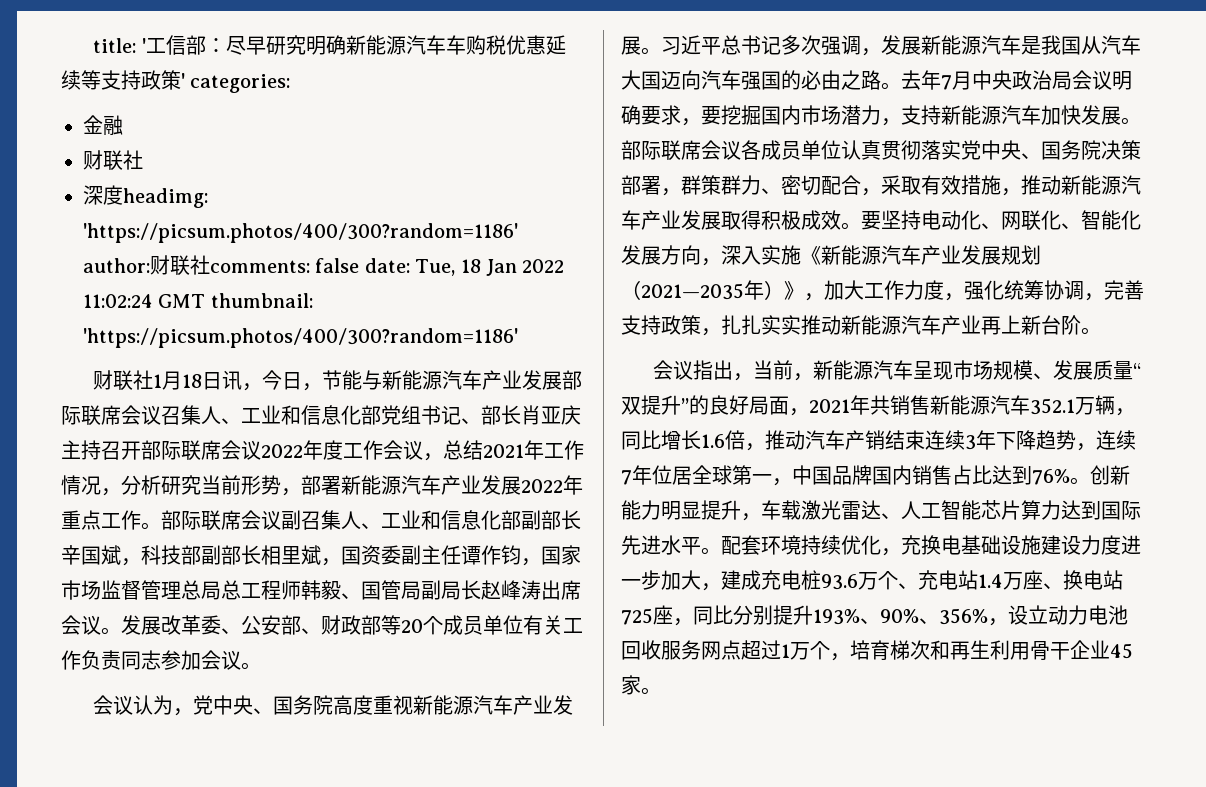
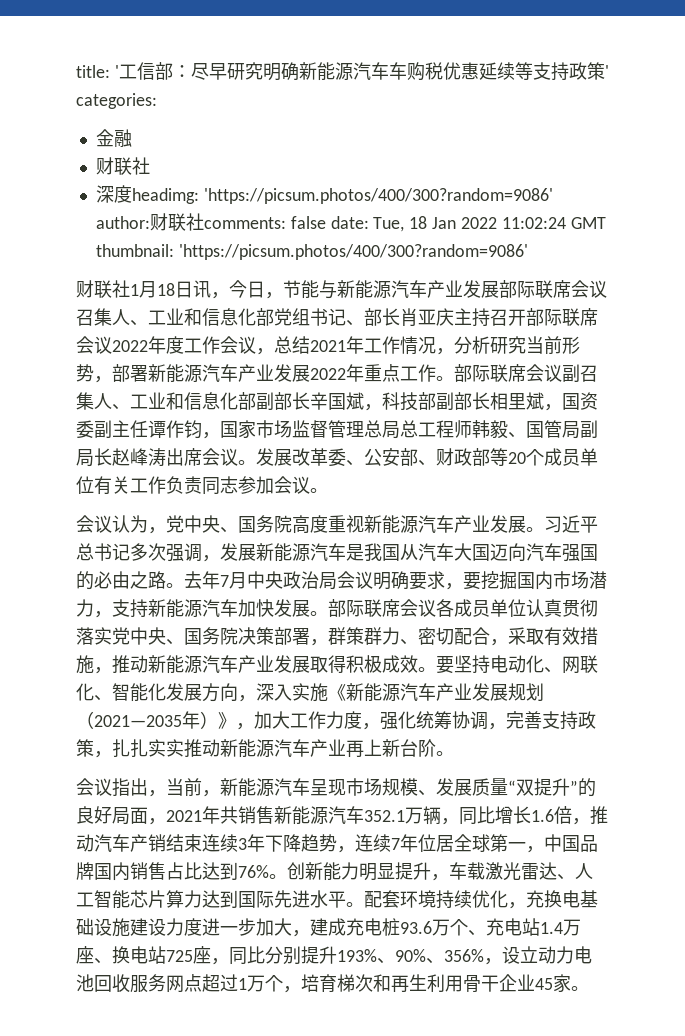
[83,223,518,243] 'https://picsum.photos/400/300?random=1186' -> [203,188,553,204] 'https://picsum.photos/400/300?random=9086'
[83,328,518,348] 'https://picsum.photos/400/300?random=1186' -> [178,244,528,260] 'https://picsum.photos/400/300?random=9086'

